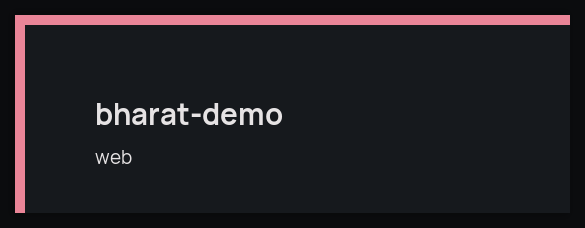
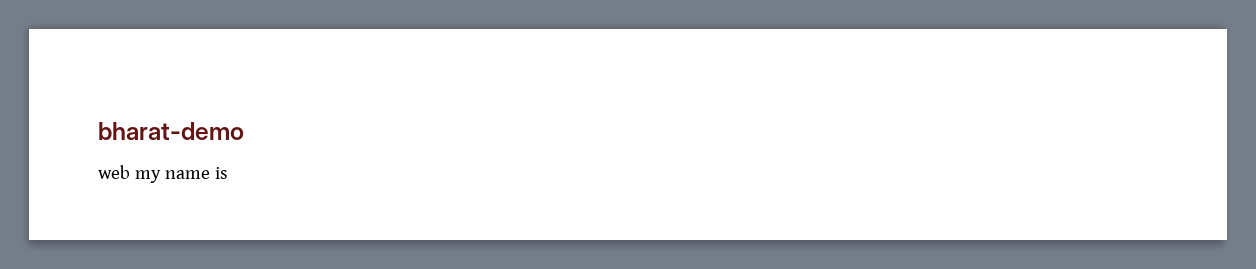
(132, 157) none -> [134,167,228,183] my name is

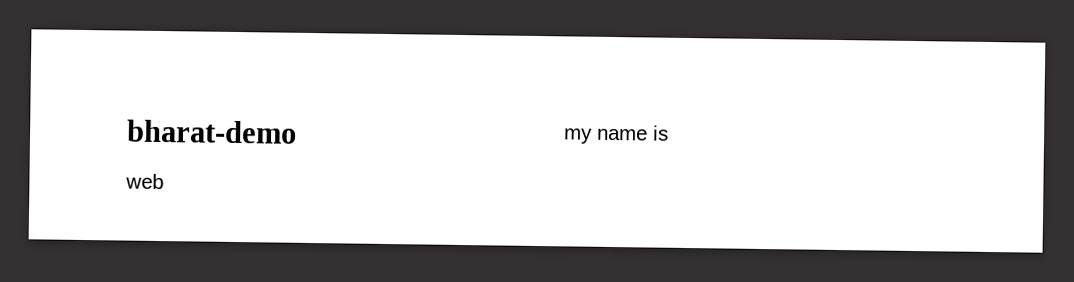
(130, 172) none -> (164, 181) //

